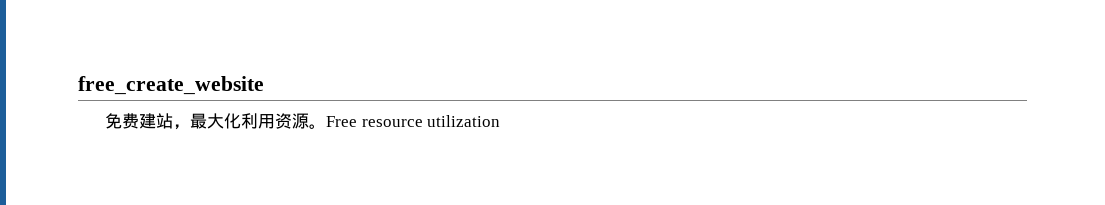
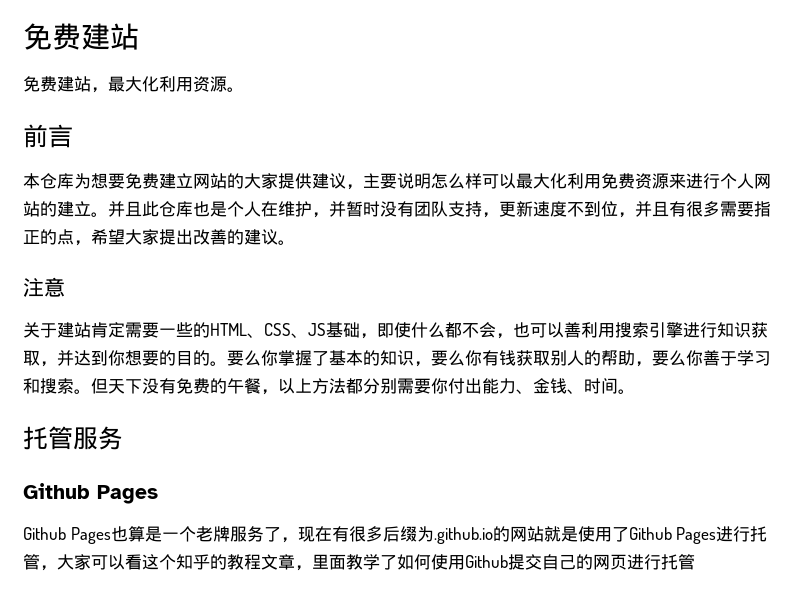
[78,76,264,95] free_create_website -> [23,23,139,50] 免费建站
[326,115,501,127] Free resource utilization -> [23,124,73,148] [23,173,771,190] [23,201,771,218] [23,229,295,246] [23,277,65,297] [23,322,768,339] [23,350,771,367] [23,378,635,395] [23,426,123,450] [23,483,158,504] [23,526,768,544] [23,554,695,571] // 前言 // 本仓库为想要免费建立网站的大家提供建议，主要说明怎么样可以最大化利用免费资源来进行个人网站的建立。并且此仓库也是个人在维护，并暂时没有团队支持，更新速度不到位，并且有很多需要指正的点，希望大家提出改善的建议。 // 注意 // 关于建站肯定需要一些的HTML、CSS、JS基础，即使什么都不会，也可以善利用搜索引擎进行知识获取，并达到你想要的目的。要么你掌握了基本的知识，要么你有钱获取别人的帮助，要么你善于学习和搜索。但天下没有免费的午餐，以上方法都分别需要你付出能力、金钱、时间。 // 托管服务 // Github Pages // Github Pages也算是一个老牌服务了，现在有很多后缀为.github.io的网站就是使用了Github Pages进行托管，大家可以看这个知乎的教程文章，里面教学了如何使用Github提交自己的网页进行托管

